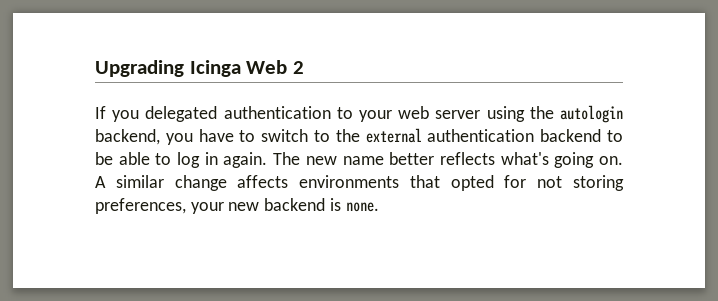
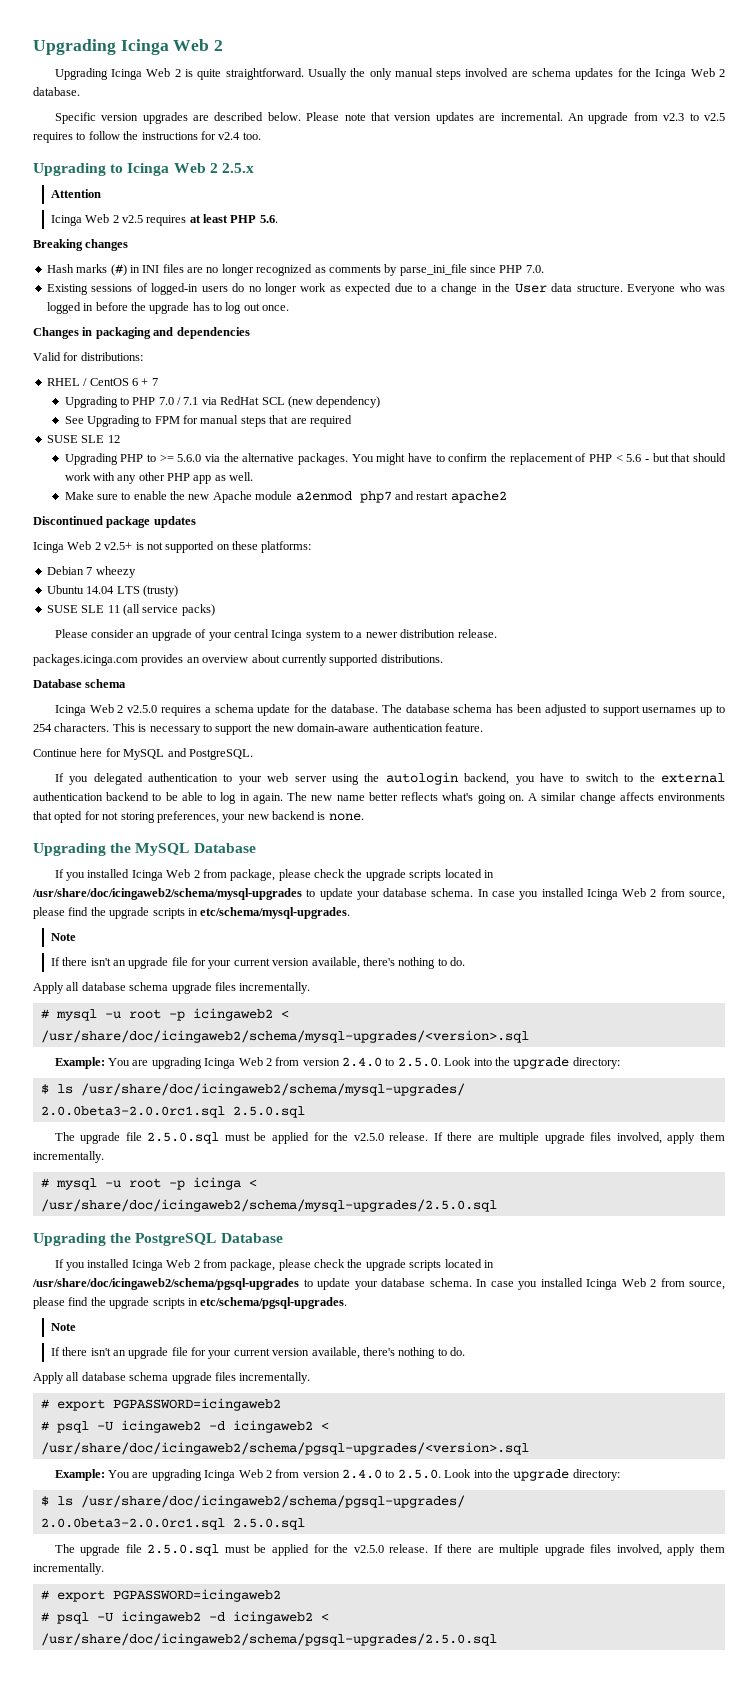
[95,60,304,77] Upgrading Icinga Web 2 -> [33,39,224,55] [54,68,725,80] [33,87,80,96] [54,112,725,124] [33,131,261,143] [33,163,254,176] [50,189,101,198] [50,214,278,226] [33,239,129,251] [46,264,544,276] [46,283,725,295] [46,302,290,314] [33,327,250,339] [33,352,143,361] [46,378,158,386] [64,396,381,408] [64,415,352,427] [46,435,120,443] [64,453,726,465] [64,472,254,484] [64,491,507,503] [33,516,196,528] [33,541,312,553] [46,566,136,578] [46,585,178,597] [46,604,215,616] [54,629,497,641] [33,654,443,666] [33,679,127,688] [54,704,725,716] [33,723,484,735] [33,748,253,760] Upgrading Icinga Web 2 // Upgrading Icinga Web 2 is quite straightforward. Usually the only manual steps involved are schema updates for the Icinga Web 2 database. // Specific version upgrades are described below. Please note that version updates are incremental. An upgrade from v2.3 to v2.5 requires to follow the instructions for v2.4 too. // Upgrading to Icinga Web 2 2.5.x // Attention // Icinga Web 2 v2.5 requires at least PHP 5.6. // Breaking changes // Hash marks (#) in INI files are no longer recognized as comments by parse_ini_file since PHP 7.0. // Existing sessions of logged-in users do no longer work as expected due to a change in the User data structure. Everyone who was logged in before the upgrade has to log out once. // Changes in packaging and dependencies // Valid for distributions: // RHEL / CentOS 6 + 7 // Upgrading to PHP 7.0 / 7.1 via RedHat SCL (new dependency) // See Upgrading to FPM for manual steps that are required // SUSE SLE 12 // Upgrading PHP to >= 5.6.0 via the alternative packages. You might have to confirm the replacement of PHP < 5.6 - but that should work with any other PHP app as well. // Make sure to enable the new Apache module a2enmod php7 and restart apache2 // Discontinued package updates // Icinga Web 2 v2.5+ is not supported on these platforms: // Debian 7 wheezy // Ubuntu 14.04 LTS (trusty) // SUSE SLE 11 (all service packs) // Please consider an upgrade of your central Icinga system to a newer distribution release. // packages.icinga.com provides an overview about currently supported distributions. // Database schema // Icinga Web 2 v2.5.0 requires a schema update for the database. The database schema has been adjusted to support usernames up to 254 characters. This is necessary to support the new domain-aware authentication feature. // Continue here for MySQL and PostgreSQL.
(379, 207) none -> [33,843,256,856] [54,869,494,881] [32,888,726,900] [33,907,351,919] [50,933,76,941] [50,957,466,969] [33,982,311,994] [40,1008,289,1021] [40,1030,529,1043] [54,1057,620,1069] [40,1083,465,1096] [40,1106,305,1118] [54,1132,725,1144] [33,1151,104,1163] [40,1177,257,1190] [40,1199,497,1212] [33,1233,283,1246] [54,1259,494,1271] [32,1278,725,1290] [33,1297,348,1309] [50,1323,76,1331] [50,1347,466,1359] [33,1372,311,1384] [40,1398,281,1411] [40,1420,329,1433] [40,1442,529,1455] [54,1469,620,1481] [40,1495,465,1508] [40,1518,305,1530] [54,1544,725,1556] [33,1563,104,1575] [40,1589,281,1602] [40,1611,329,1624] [40,1633,497,1646] // Upgrading the MySQL Database // If you installed Icinga Web 2 from package, please check the upgrade scripts located in /usr/share/doc/icingaweb2/schema/mysql-upgrades to update your database schema. In case you installed Icinga Web 2 from source, please find the upgrade scripts in etc/schema/mysql-upgrades. // Note // If there isn't an upgrade file for your current version available, there's nothing to do. // Apply all database schema upgrade files incrementally. // # mysql -u root -p icingaweb2 < /usr/share/doc/icingaweb2/schema/mysql-upgrades/<version>.sql // Example: You are upgrading Icinga Web 2 from version 2.4.0 to 2.5.0. Look into the upgrade directory: // $ ls /usr/share/doc/icingaweb2/schema/mysql-upgrades/ // 2.0.0beta3-2.0.0rc1.sql 2.5.0.sql // The upgrade file 2.5.0.sql must be applied for the v2.5.0 release. If there are multiple upgrade files involved, apply them incrementally. // # mysql -u root -p icinga < /usr/share/doc/icingaweb2/schema/mysql-upgrades/2.5.0.sql // Upgrading the PostgreSQL Database // If you installed Icinga Web 2 from package, please check the upgrade scripts located in /usr/share/doc/icingaweb2/schema/pgsql-upgrades to update your database schema. In case you installed Icinga Web 2 from source, please find the upgrade scripts in etc/schema/pgsql-upgrades. // Note // If there isn't an upgrade file for your current version available, there's nothing to do. // Apply all database schema upgrade files incrementally. // # export PGPASSWORD=icingaweb2 // # psql -U icingaweb2 -d icingaweb2 < /usr/share/doc/icingaweb2/schema/pgsql-upgrades/<version>.sql // Example: You are upgrading Icinga Web 2 from version 2.4.0 to 2.5.0. Look into the upgrade directory: // $ ls /usr/share/doc/icingaweb2/schema/pgsql-upgrades/ // 2.0.0beta3-2.0.0rc1.sql 2.5.0.sql // The upgrade file 2.5.0.sql must be applied for the v2.5.0 release. If there are multiple upgrade files involved, apply them incrementally. // # export PGPASSWORD=icingaweb2 // # psql -U icingaweb2 -d icingaweb2 < /usr/share/doc/icingaweb2/schema/pgsql-upgrades/2.5.0.sql

